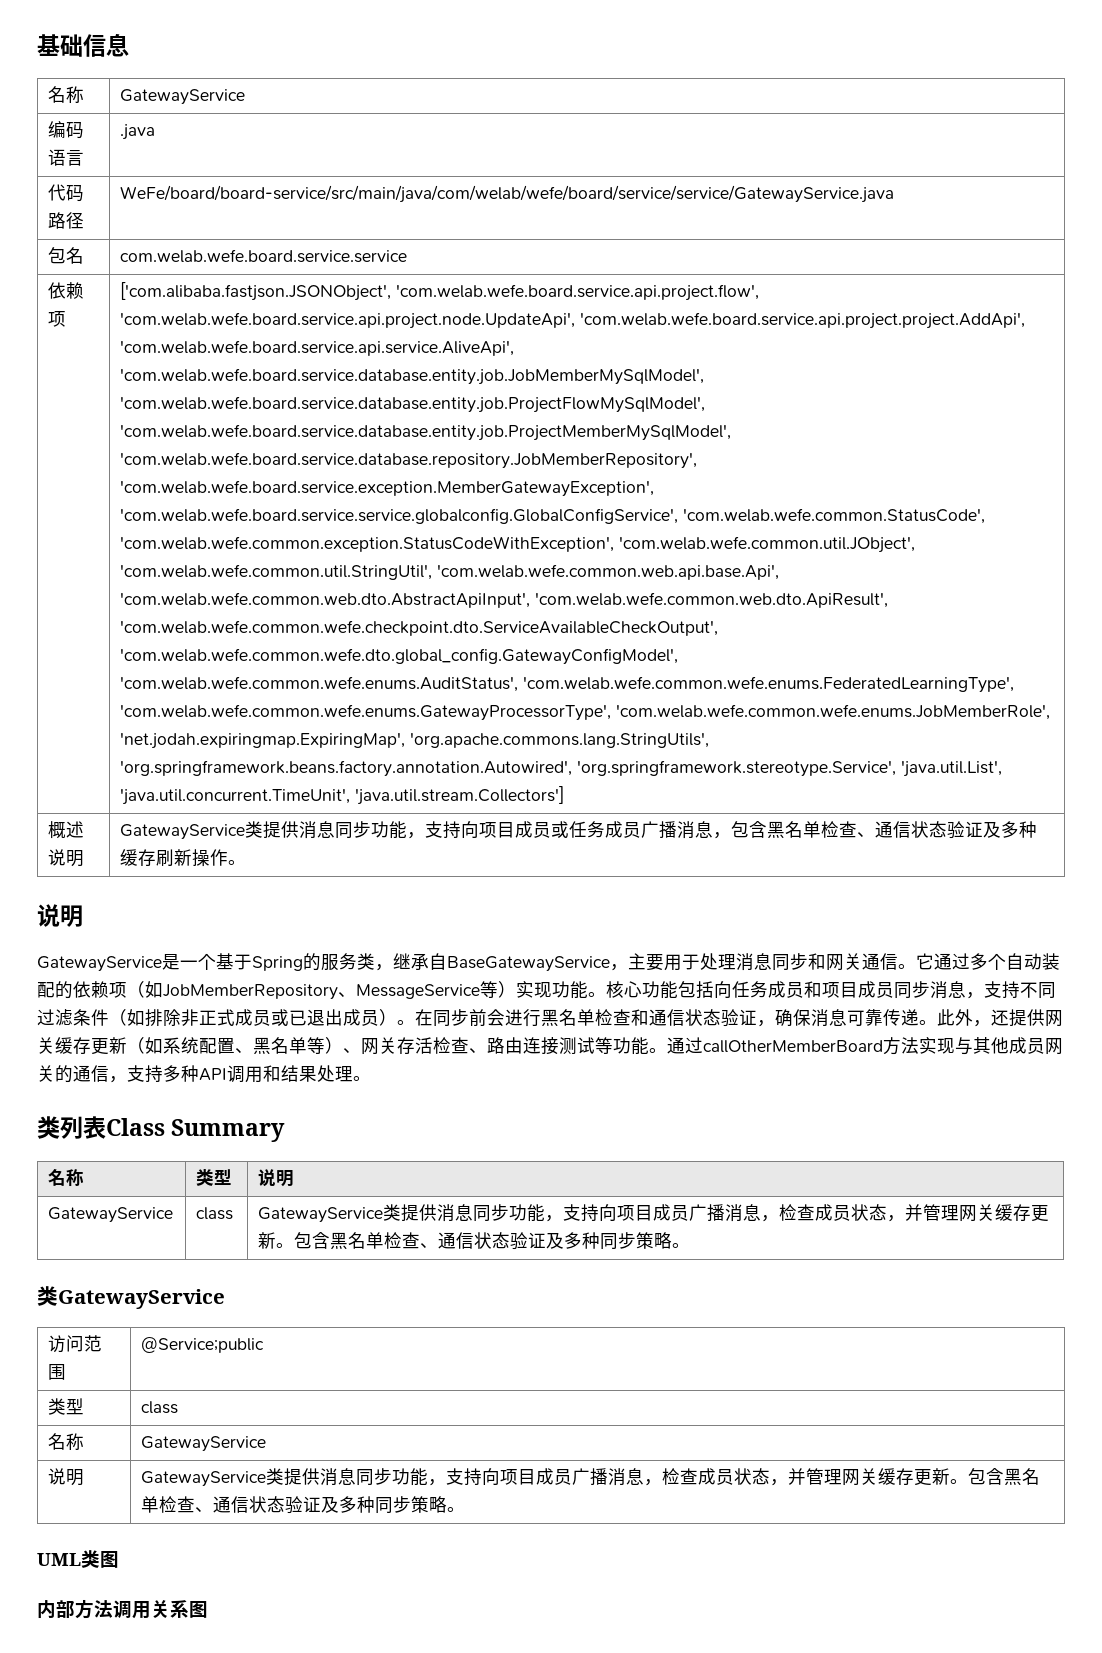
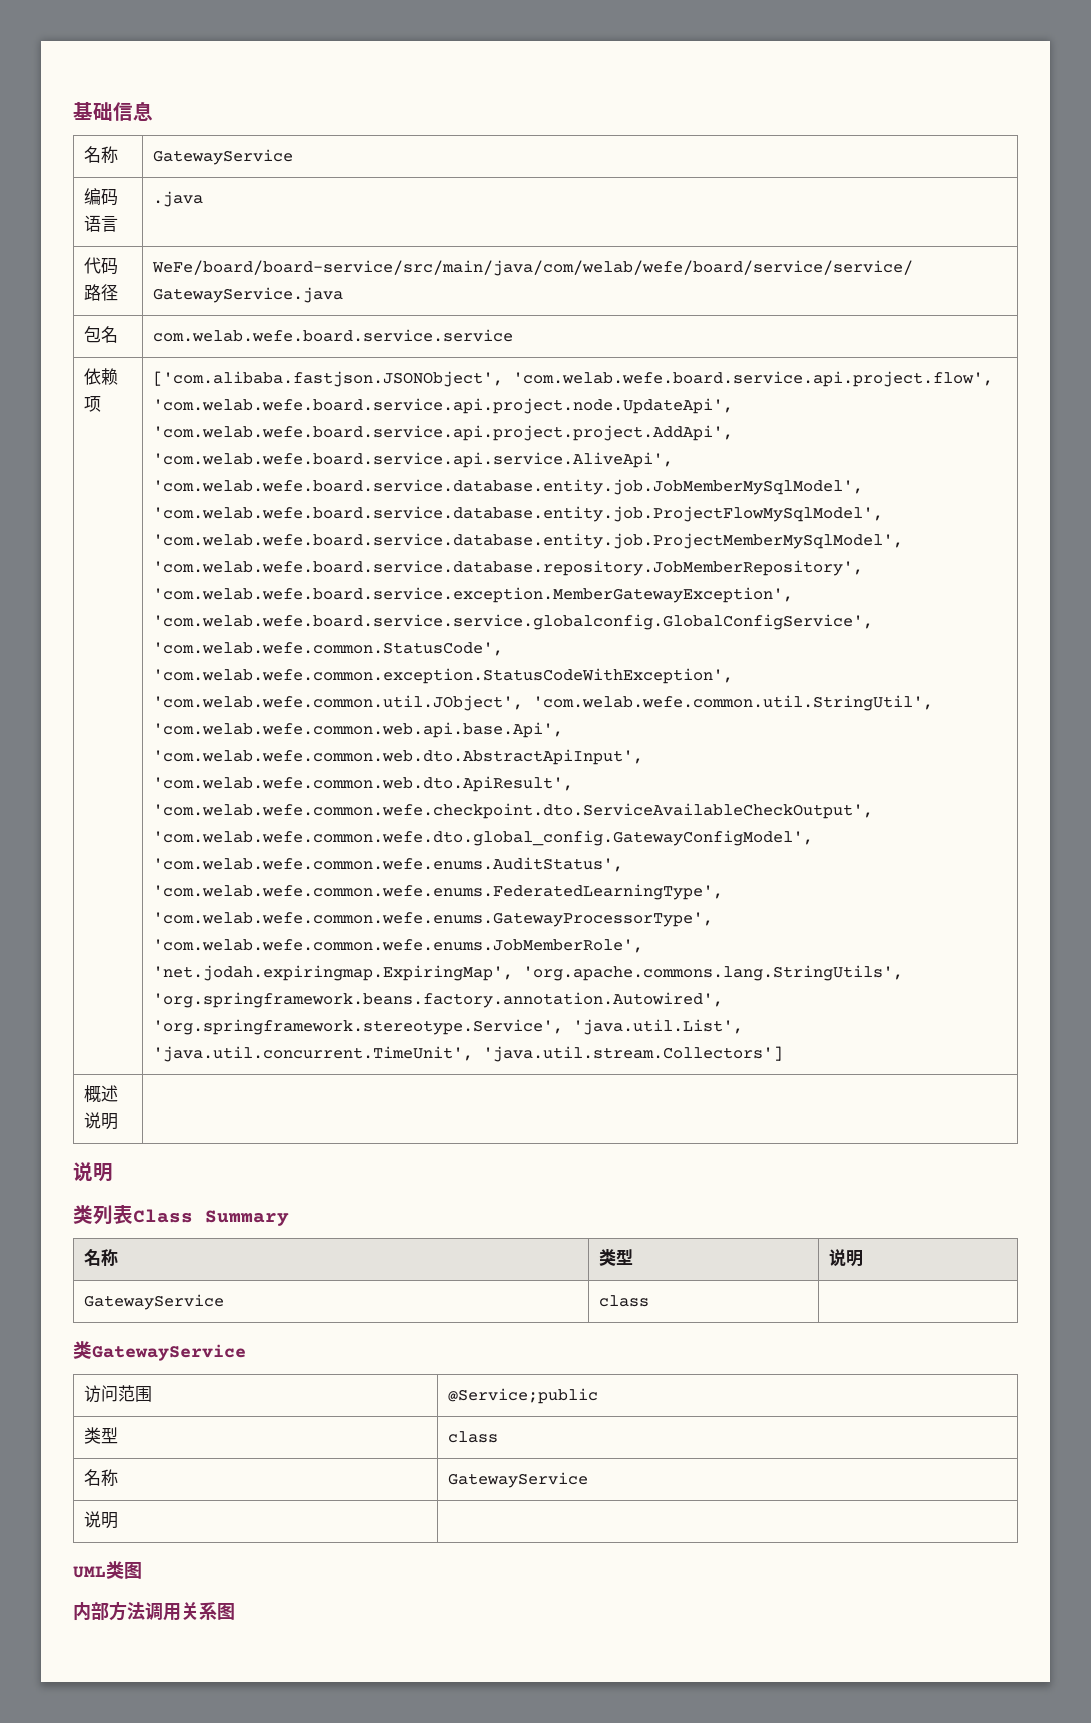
[120,821,1038,840] [120,849,247,867] [37,904,83,927] [37,953,1060,972] [37,981,1056,1000] [37,1009,1063,1027] [37,1037,1063,1055] [37,1065,371,1083] GatewayService类提供消息同步功能，支持向项目成员或任务成员广播消息，包含黑名单检查、通信状态验证及多种缓存刷新操作。 // 说明 // GatewayService是一个基于Spring的服务类，继承自BaseGatewayService，主要用于处理消息同步和网关通信。它通过多个自动装配的依赖项（如JobMemberRepository、MessageService等）实现功能。核心功能包括向任务成员和项目成员同步消息，支持不同过滤条件（如排除非正式成员或已退出成员）。在同步前会进行黑名单检查和通信状态验证，确保消息可靠传递。此外，还提供网关缓存更新（如系统配置、黑名单等）、网关存活检查、路由连接测试等功能。通过callOtherMemberBoard方法实现与其他成员网关的通信，支持多种API调用和结果处理。 -> [73,1162,113,1182] // 说明
[258,1204,1050,1223] [258,1232,691,1250] GatewayService类提供消息同步功能，支持向项目成员广播消息，检查成员状态，并管理网关缓存更新。包含黑名单检查、通信状态验证及多种同步策略。 -> (649, 1301) none
[141,1468,1041,1487] [141,1496,466,1514] GatewayService类提供消息同步功能，支持向项目成员广播消息，检查成员状态，并管理网关缓存更新。包含黑名单检查、通信状态验证及多种同步策略。 -> (118, 1520) none

